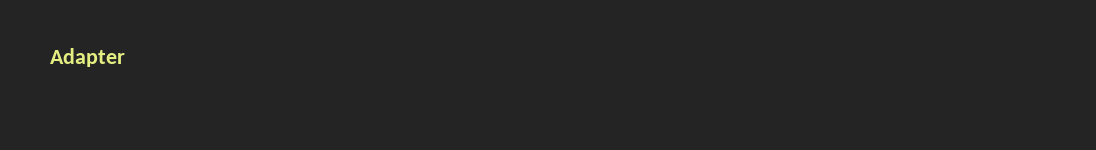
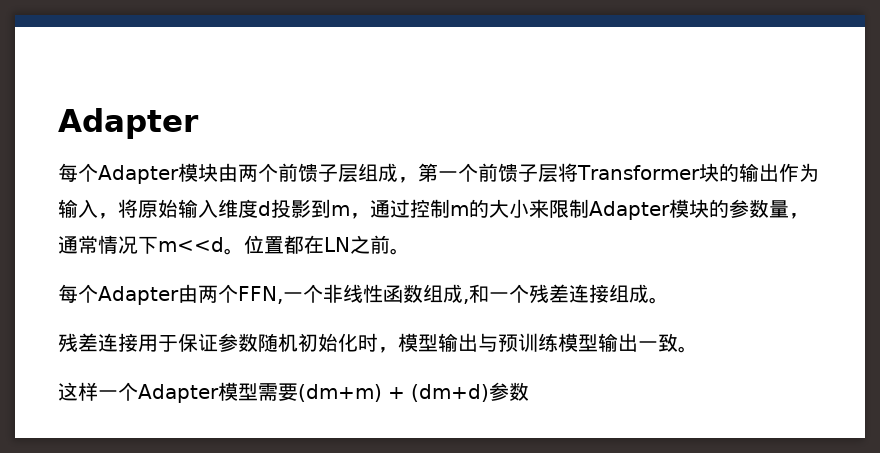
[50,48,125,67] Adapter -> [58,108,199,139] [58,163,819,184] [58,199,809,220] [58,235,410,255] [58,284,669,305] [58,333,698,353] [58,382,529,403] Adapter // 每个Adapter模块由两个前馈子层组成，第一个前馈子层将Transformer块的输出作为输入，将原始输入维度d投影到m，通过控制m的大小来限制Adapter模块的参数量，通常情况下m<<d。位置都在LN之前。 // 每个Adapter由两个FFN,一个非线性函数组成,和一个残差连接组成。 // 残差连接用于保证参数随机初始化时，模型输出与预训练模型输出一致。 // 这样一个Adapter模型需要(dm+m) + (dm+d)参数

